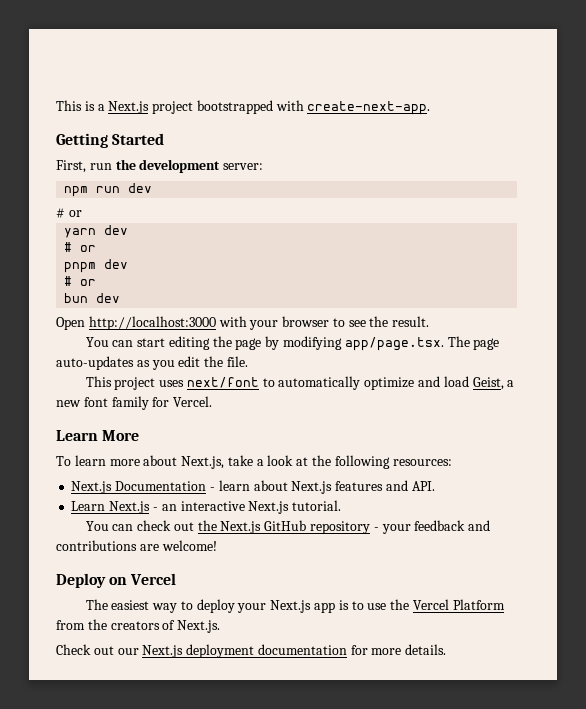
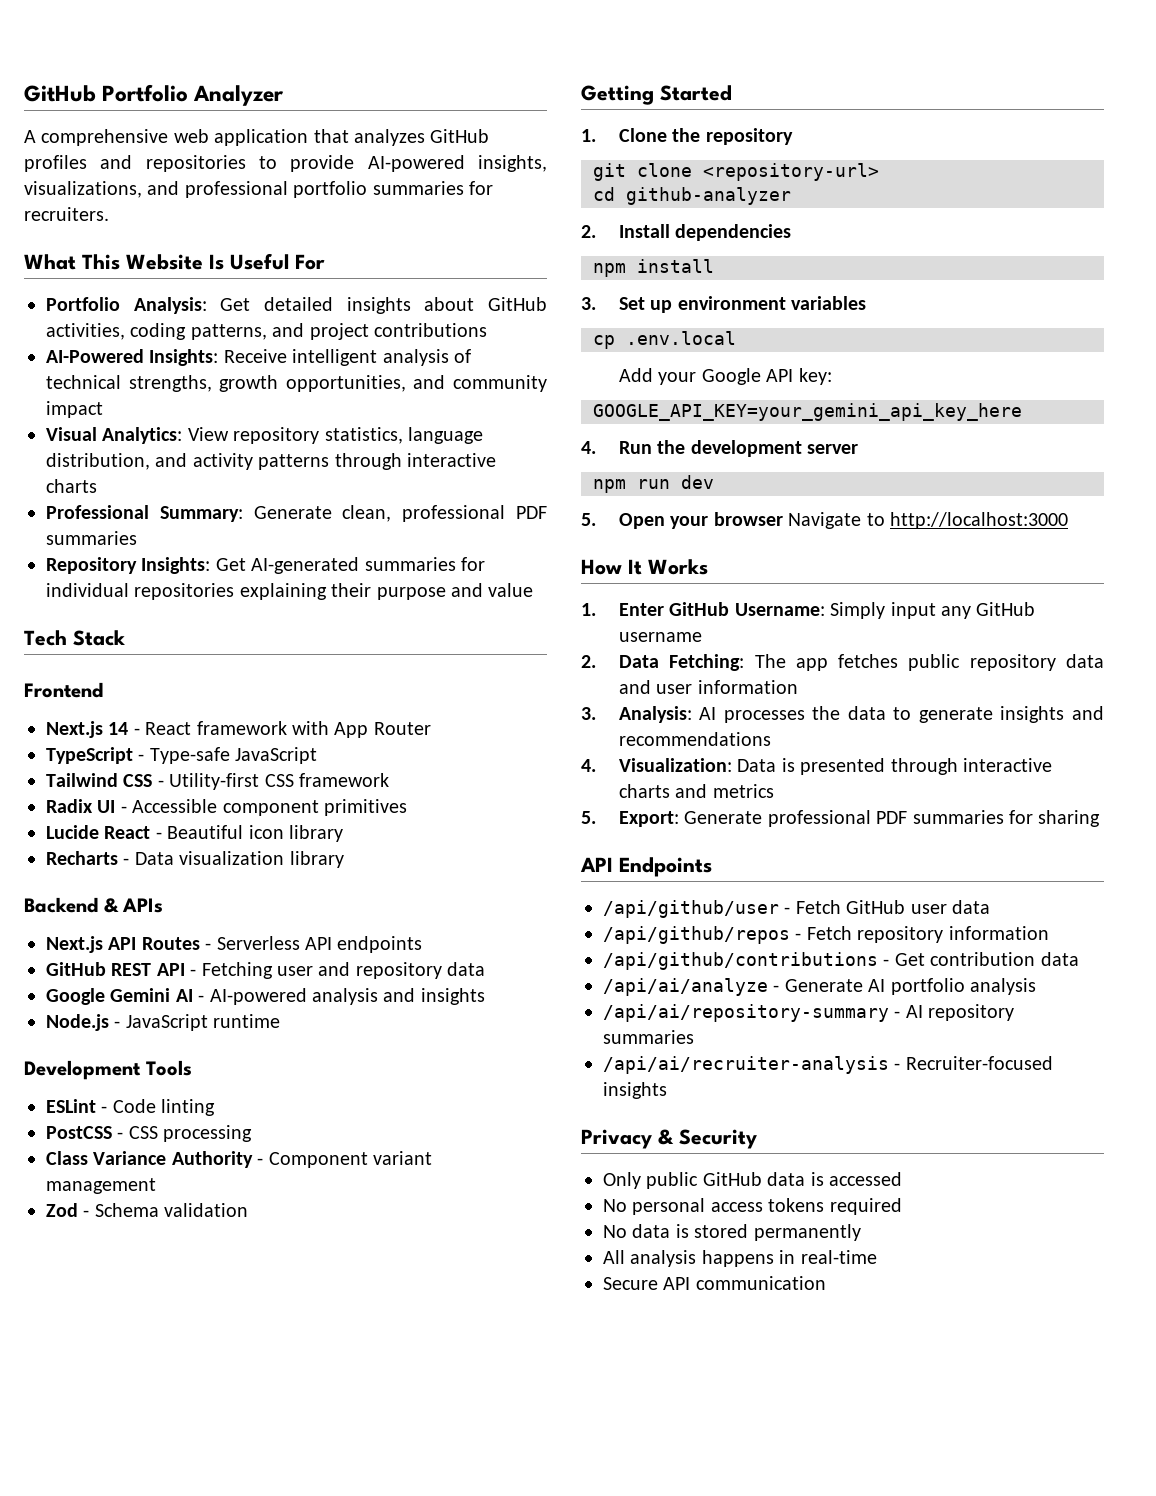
[56,100,431,115] [56,133,165,148] [56,160,112,173] This is a Next.js project bootstrapped with create-next-app. // Getting Started // First, run -> [24,84,285,106] [24,129,490,146] [24,155,547,172] [24,181,493,198] [24,207,109,221] [24,253,325,270] [46,297,547,314] [46,323,487,340] [46,349,471,366] [46,375,547,392] [46,401,103,418] [46,427,483,444] [46,453,496,470] [46,479,97,493] [46,505,547,522] [46,531,137,545] [46,557,485,574] [46,583,534,600] [24,630,125,646] [24,682,103,698] [46,721,431,738] [46,747,318,764] [46,773,389,790] [46,799,407,816] [46,825,343,842] [46,851,344,868] [24,897,164,913] [46,936,423,953] [46,962,486,979] [46,988,485,1005] [46,1014,281,1031] [24,1060,192,1080] [46,1099,216,1116] [46,1125,253,1142] [46,1151,432,1168] [46,1178,156,1194] [46,1203,249,1217] [581,85,732,105] [581,128,793,145] [593,163,879,181] [593,187,791,205] [581,224,792,241] [593,259,714,277] [581,296,867,313] [593,331,736,349] [618,368,832,385] [593,403,1022,421] [581,441,652,454] GitHub Portfolio Analyzer // A comprehensive web application that analyzes GitHub profiles and repositories to provide AI-powered insights, visualizations, and professional portfolio summaries for recruiters. // What This Website Is Useful For // Portfolio Analysis: Get detailed insights about GitHub activities, coding patterns, and project contributions // AI-Powered Insights: Receive intelligent analysis of technical strengths, growth opportunities, and community impact // Visual Analytics: View repository statistics, language distribution, and activity patterns through interactive charts // Professional Summary: Generate clean, professional PDF summaries // Repository Insights: Get AI-generated summaries for individual repositories explaining their purpose and value // Tech Stack // Frontend // Next.js 14 - React framework with App Router // TypeScript - Type-safe JavaScript // Tailwind CSS - Utility-first CSS framework // Radix UI - Accessible component primitives // Lucide React - Beautiful icon library // Recharts - Data visualization library // Backend & APIs // Next.js API Routes - Serverless API endpoints // GitHub REST API - Fetching user and repository data // Google Gemini AI - AI-powered analysis and insights // Node.js - JavaScript runtime // Development Tools // ESLint - Code linting // PostCSS - CSS processing // Class Variance Authority - Component variant management // Zod - Schema validation // Getting Started // 1. Clone the repository // git clone <repository-url> // cd github-analyzer // 2. Install dependencies // npm install // 3. Set up environment variables // cp .env.local // Add your Google API key: // GOOGLE_API_KEY=your_gemini_api_key_here // 4. Run
[223,163,264,170] server: -> [807,444,859,454] server
[56,208,82,218] [64,225,129,238] [64,242,97,252] [64,259,129,273] [64,276,97,286] [64,293,121,303] [56,316,430,330] [85,336,500,351] [56,356,248,370] [85,376,515,390] [56,396,213,410] [56,430,140,441] [56,455,452,469] [71,480,435,494] [71,500,342,514] [85,520,491,534] [56,540,217,551] [56,573,177,588] [85,599,505,613] [56,619,221,633] [56,644,447,658] # or // yarn dev // # or // pnpm dev // # or // bun dev // Open http://localhost:3000 with your browser to see the result. // You can start editing the page by modifying app/page.tsx. The page auto-updates as you edit the file. // This project uses next/font to automatically optimize and load Geist, a new font family for Vercel. // Learn More // To learn more about Next.js, take a look at the following resources: // Next.js Documentation - learn about Next.js features and API. // Learn Next.js - an interactive Next.js tutorial. // You can check out the Next.js GitHub repository - your feedback and contributions are welcome! // Deploy on Vercel // The easiest way to deploy your Next.js app is to use the Vercel Platform from the creators of Next.js. // Check out our Next.js deployment documentation for more details. -> [581,512,1068,529] [581,559,708,575] [581,602,1036,619] [618,632,702,642] [581,654,1104,671] [618,680,798,694] [581,706,1104,723] [618,732,771,746] [581,758,1052,775] [618,784,774,798] [581,810,1101,827] [580,857,712,877] [603,900,990,918] [603,926,1049,944] [603,952,1079,970] [603,978,1036,996] [603,1004,1015,1022] [603,1030,694,1044] [603,1056,1053,1074] [603,1082,667,1099] [581,1129,757,1149] [603,1172,902,1189] [603,1198,902,1215] [603,1224,861,1241] [603,1250,877,1267] [603,1276,826,1290] 5. Open your browser Navigate to http://localhost:3000 // How It Works // 1. Enter GitHub Username: Simply input any GitHub username // 2. Data Fetching: The app fetches public repository data and user information // 3. Analysis: AI processes the data to generate insights and recommendations // 4. Visualization: Data is presented through interactive charts and metrics // 5. Export: Generate professional PDF summaries for sharing // API Endpoints // /api/github/user - Fetch GitHub user data // /api/github/repos - Fetch repository information // /api/github/contributions - Get contribution data // /api/ai/analyze - Generate AI portfolio analysis // /api/ai/repository-summary - AI repository summaries // /api/ai/recruiter-analysis - Recruiter-focused insights // Privacy & Security // Only public GitHub data is accessed // No personal access tokens required // No data is stored permanently // All analysis happens in real-time // Secure API communication

